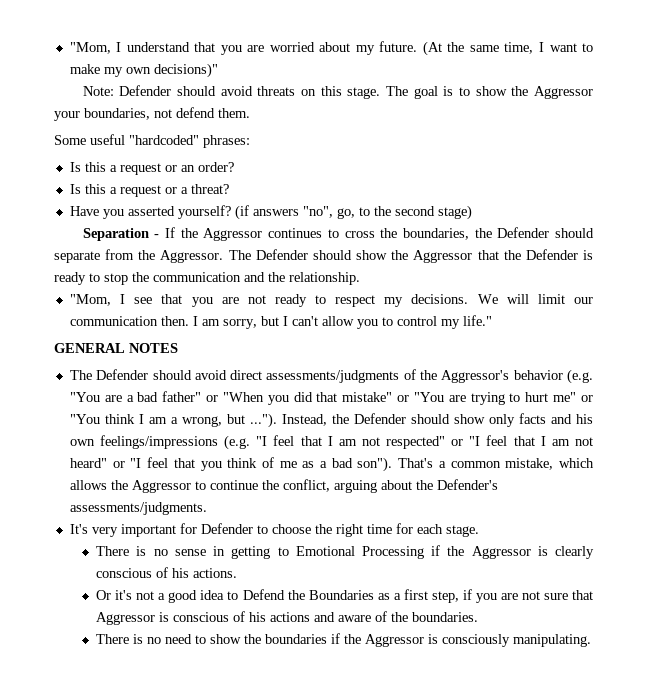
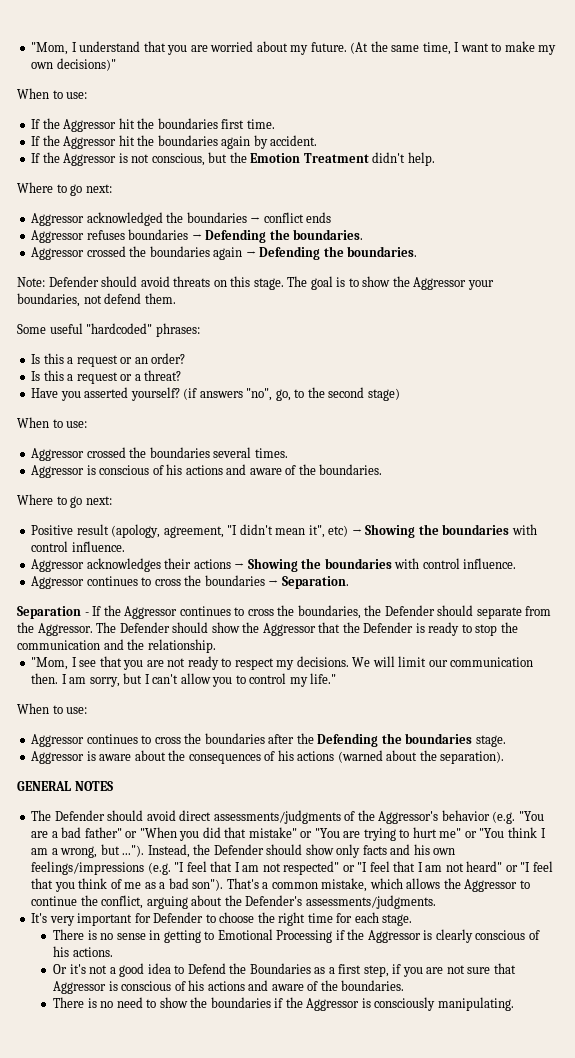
(218, 70) none -> [17,88,88,99] [31,118,275,132] [31,135,318,149] [31,152,435,166] [17,182,112,196] [31,212,332,226] [31,229,364,243] [31,246,418,260] // When to use: // If the Aggressor hit the boundaries first time. // If the Aggressor hit the boundaries again by accident. // If the Aggressor is not conscious, but the Emotion Treatment didn't help. // Where to go next: // Aggressor acknowledged the boundaries → conflict ends // Aggressor refuses boundaries → Defending the boundaries. // Aggressor crossed the boundaries again → Defending the boundaries.
(472, 212) none -> [17,417,88,428] [31,447,288,461] [31,464,383,478] [17,494,112,508] [31,524,537,538] [31,541,125,552] [31,558,517,572] [31,575,349,589] // When to use: // Aggressor crossed the boundaries several times. // Aggressor is conscious of his actions and aware of the boundaries. // Where to go next: // Positive result (apology, agreement, "I didn't mean it", etc) → Showing the boundaries with control influence. // Aggressor acknowledges their actions → Showing the boundaries with control influence. // Aggressor continues to cross the boundaries → Separation.
(492, 320) none -> [17,703,88,714] [31,733,506,747] [31,750,505,764] // When to use: // Aggressor continues to cross the boundaries after the Defending the boundaries stage. // Aggressor is aware about the consequences of his actions (warned about the separation).

